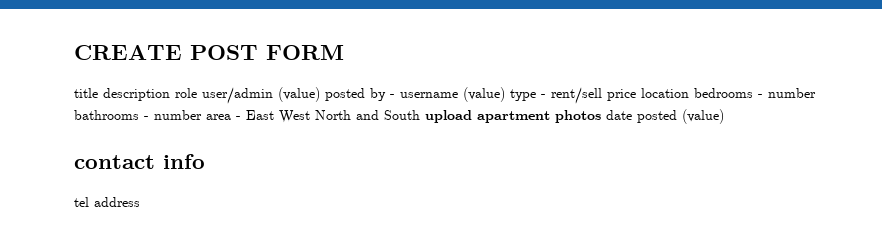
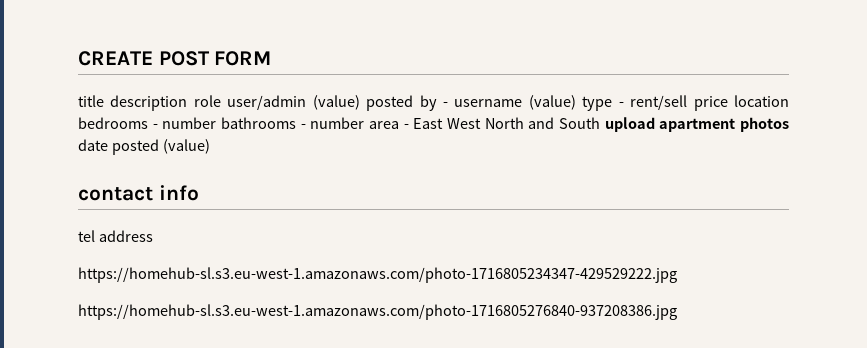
(140, 202) none -> [78,267,677,283] [78,304,677,320] // https://homehub-sl.s3.eu-west-1.amazonaws.com/photo-1716805234347-429529222.jpg // https://homehub-sl.s3.eu-west-1.amazonaws.com/photo-1716805276840-937208386.jpg

